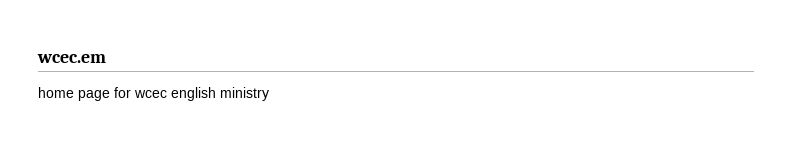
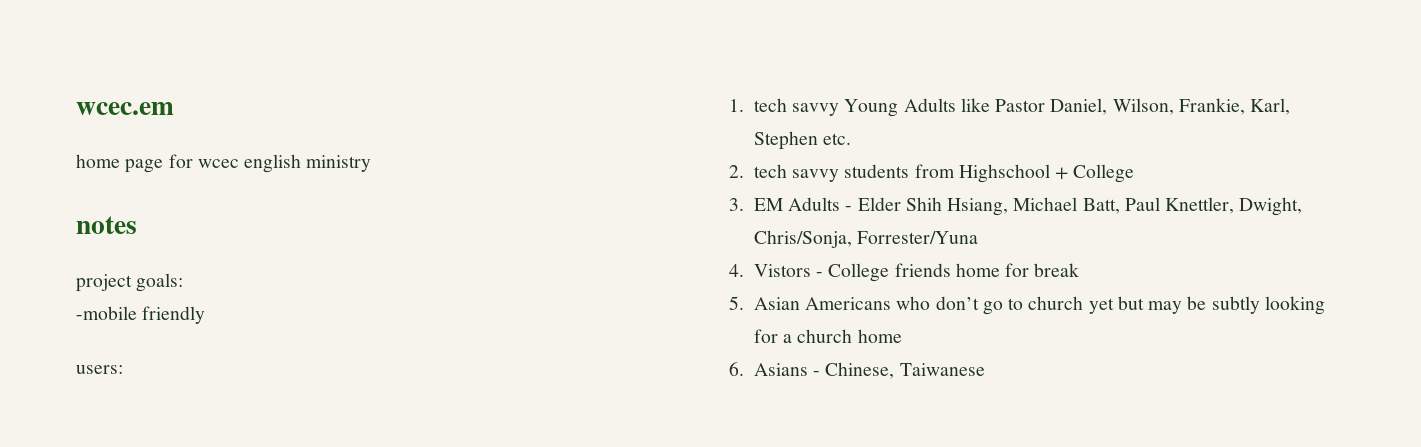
(269, 94) none -> [76,216,137,234] [76,273,184,292] [76,306,206,324] [76,365,123,374] [729,98,1291,117] [753,131,852,150] [729,164,1135,183] [729,197,1303,216] [753,230,979,248] [729,263,1080,282] [729,296,1325,315] [753,329,902,343] [729,362,985,379] // notes // project goals: // -mobile friendly // users: // 1. tech savvy Young Adults like Pastor Daniel, Wilson, Frankie, Karl, Stephen etc. // 2. tech savvy students from Highschool + College // 3. EM Adults - Elder Shih Hsiang, Michael Batt, Paul Knettler, Dwight, Chris/Sonja, Forrester/Yuna // 4. Vistors - College friends home for break // 5. Asian Americans who don’t go to church yet but may be subtly looking for a church home // 6. Asians - Chinese, Taiwanese

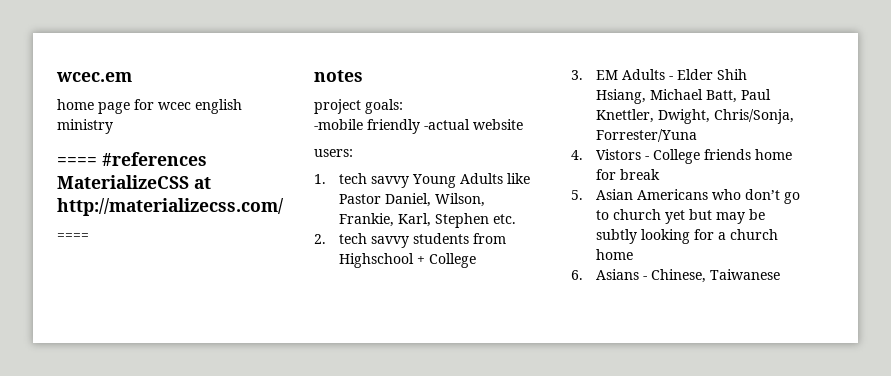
(372, 163) none -> [57,152,207,166] [57,175,211,189] [57,198,284,216] [57,233,89,240] // ==== #references MaterializeCSS at http://materializecss.com/ // ====
(206, 315) none -> [424,119,523,130] -actual website

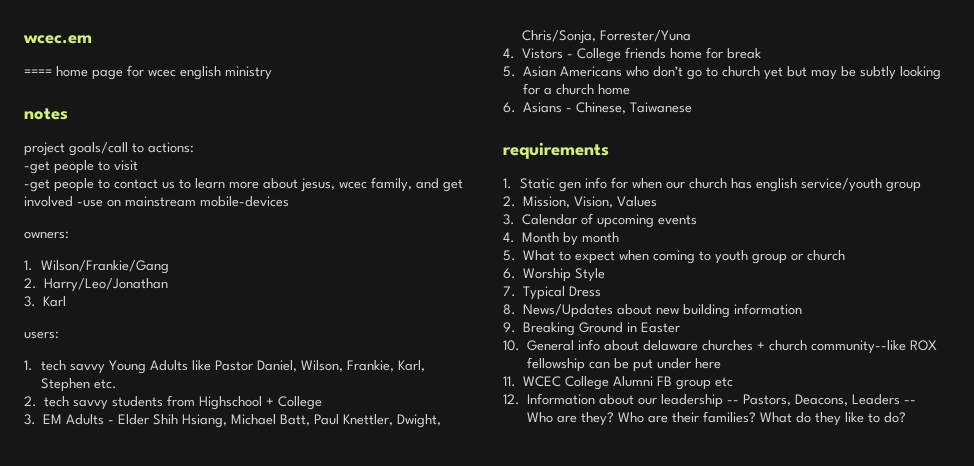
(132, 77) none -> [24,69,52,76] ====
[57,152,207,166] [57,175,211,189] [57,198,284,216] [57,233,89,240] [314,70,363,82] [314,99,403,114] [314,119,523,134] ==== #references MaterializeCSS at http://materializecss.com/ // ==== // notes // project goals: // -mobile friendly -actual website -> [24,108,68,120] [24,142,194,156] [24,160,138,174] [24,177,463,192] [24,196,289,207] [24,231,69,239] [24,260,170,274] [24,278,169,292] [24,296,67,307] notes // project goals/call to actions: // -get people to visit // -get people to contact us to learn more about jesus, wcec family, and get involved -use on mainstream mobile-devices // owners: // 1. Wilson/Frankie/Gang // 2. Harry/Leo/Jonathan // 3. Karl
(781, 274) none -> [503,142,609,159] [503,177,922,192] [503,196,658,208] [503,213,698,228] [503,232,620,246] [503,250,846,264] [503,268,606,282] [503,286,602,300] [503,303,803,318] [503,322,681,336] [503,339,938,354] [527,357,722,372] [503,376,734,390] [503,393,917,408] [527,411,907,426] // requirements // 1. Static gen info for when our church has english service/youth group // 2. Mission, Vision, Values // 3. Calendar of upcoming events // 4. Month by month // 5. What to expect when coming to youth group or church // 6. Worship Style // 7. Typical Dress // 8. News/Updates about new building information // 9. Breaking Ground in Easter // 10. General info about delaware churches + church community--like ROX fellowship can be put under here // 11. WCEC College Alumni FB group etc // 12. Information about our leadership -- Pastors, Deacons, Leaders -- Who are they? Who are their families? What do they like to do?

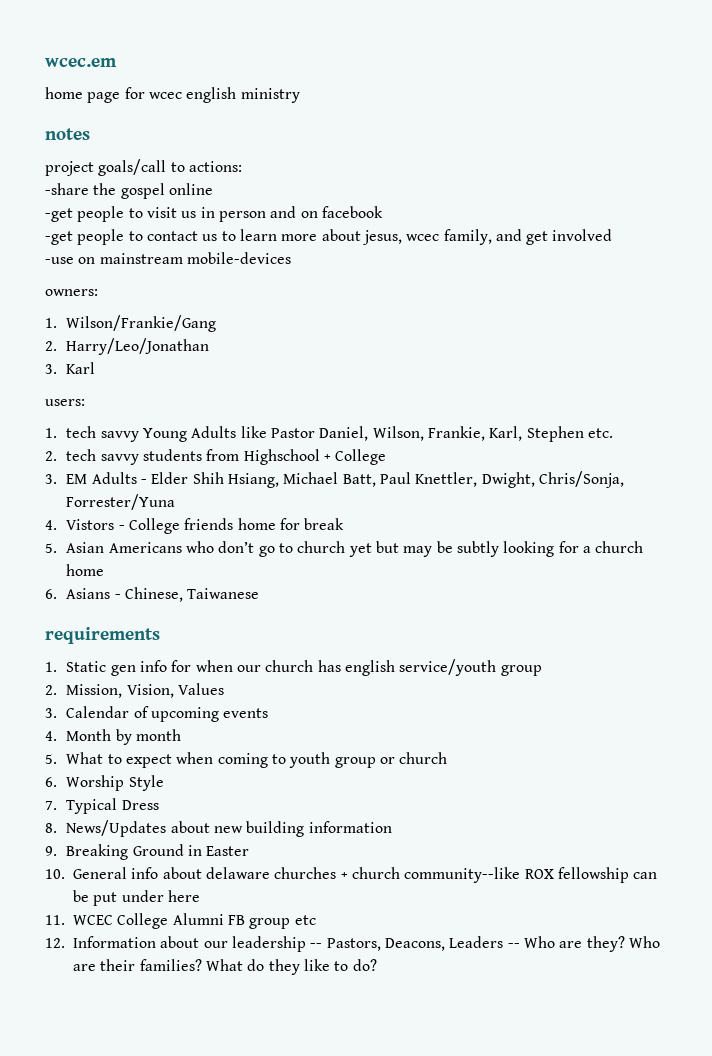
[24,69,52,76] ==== -> (117, 62) none
(194, 147) none -> [45,183,213,199] // -share the gospel online
(138, 165) none -> [181,206,383,222] us in person and on facebook
(73, 201) none -> (613, 235) //

